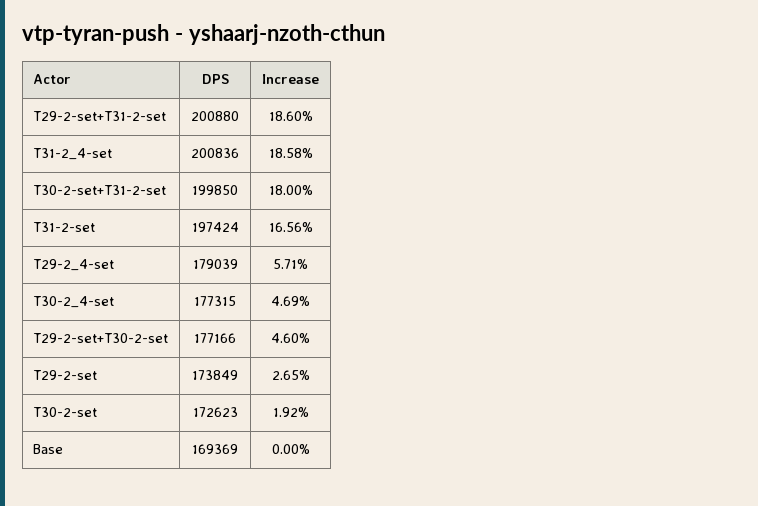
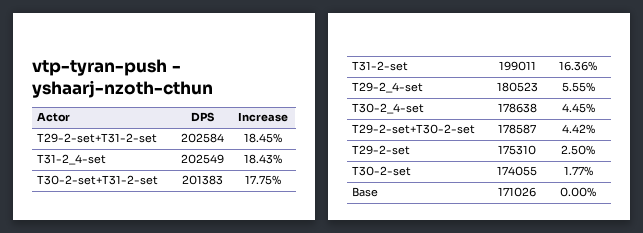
[191,111,239,121] [268,111,313,121] 200880 | 18.60% -> [180,133,224,143] [244,133,282,143] 202584 | 18.45%
[191,148,239,158] [268,148,313,158] 200836 | 18.58% -> [180,154,224,164] [244,154,282,164] 202549 | 18.43%
[192,185,238,195] [268,185,313,195] 199850 | 18.00% -> [181,175,223,185] [245,175,281,185] 201383 | 17.75%
[191,222,239,232] [268,222,313,232] 197424 | 16.56% -> [498,61,536,71] [559,61,597,71] 199011 | 16.36%
[192,259,238,269] [273,259,308,269] 179039 | 5.71% -> [496,82,538,92] [561,82,595,92] 180523 | 5.55%
[194,296,236,306] [271,296,310,306] 177315 | 4.69% -> [497,103,537,113] [561,103,595,113] 178638 | 4.45%
[194,333,236,343] [271,333,310,343] 177166 | 4.60% -> [498,124,536,134] [561,124,595,134] 178587 | 4.42%
[192,370,238,380] [271,370,310,380] 173849 | 2.65% -> [498,145,536,155] [561,145,595,155] 175310 | 2.50%
[192,407,238,417] [272,407,309,417] 172623 | 1.92% -> [497,166,537,176] [563,166,593,176] 174055 | 1.77%
[192,444,238,454] 169369 -> [498,187,536,197] 171026

